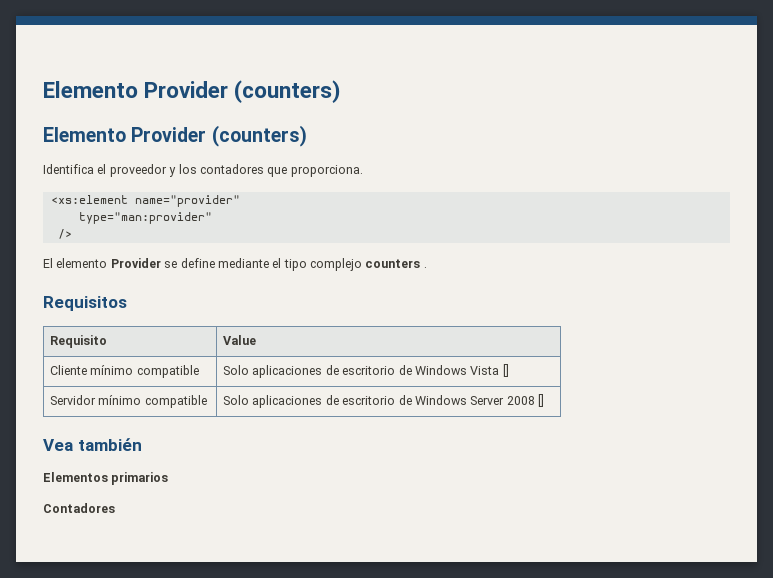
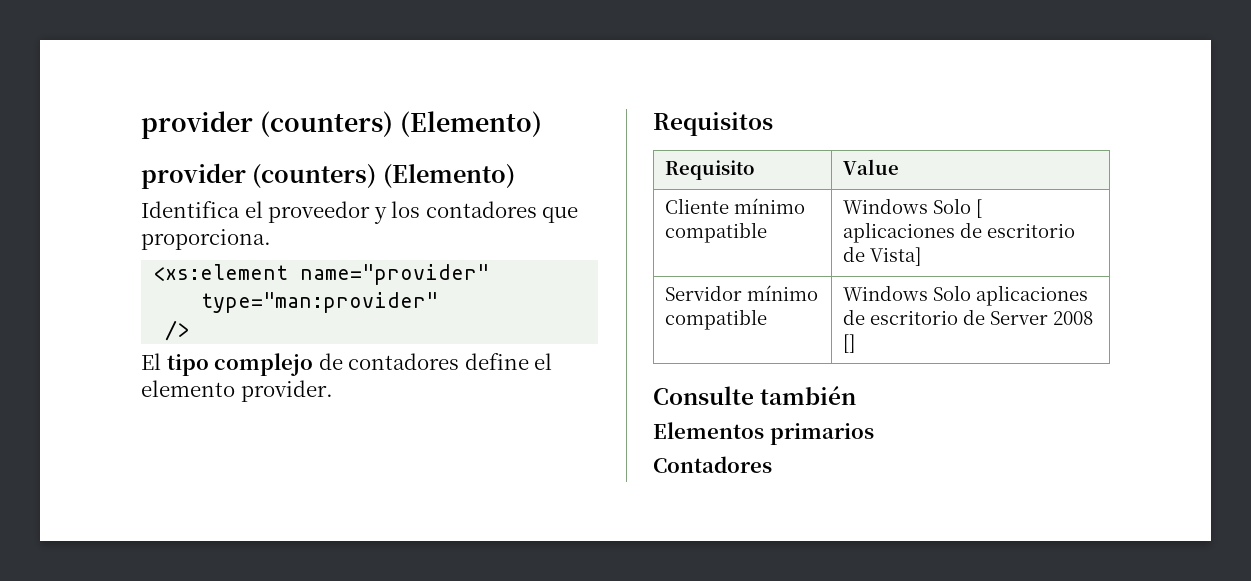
[43,80,341,103] [43,125,307,147] Elemento Provider (counters) // Elemento Provider (counters) -> [141,111,542,139] [141,163,515,189] provider (counters) (Elemento) // provider (counters) (Elemento)
[56,258,427,271] elemento Provider se define mediante el tipo complejo counters . -> [166,353,553,376] [141,380,333,402] tipo complejo de contadores define el elemento provider.
[223,364,509,378] [50,395,207,408] [223,395,467,408] Solo aplicaciones de escritorio de Windows Vista [] // Servidor mínimo compatible | Solo aplicaciones de escritorio de Windows -> [843,198,983,218] [843,222,1076,243] [843,246,922,266] [665,285,819,301] [665,309,768,330] [843,285,1089,306] [843,309,986,325] Windows Solo [ aplicaciones de escritorio de Vista] // Servidor mínimo compatible | Windows Solo aplicaciones de escritorio de
[43,439,73,451] Vea -> [653,386,754,405] Consulte

